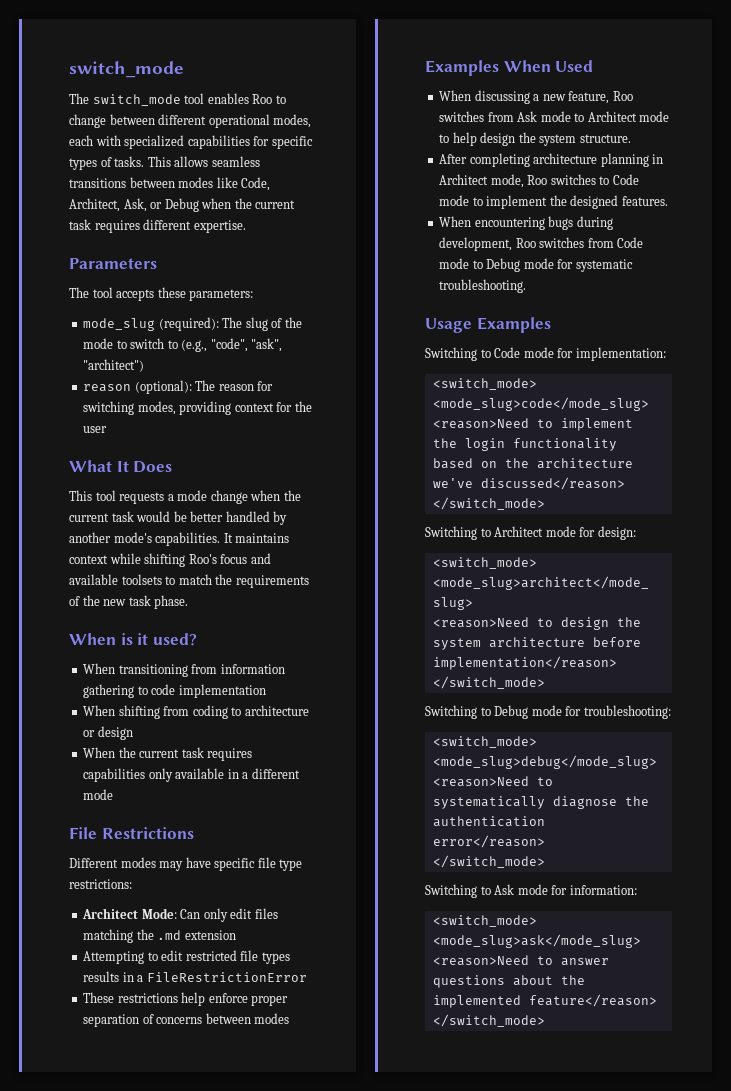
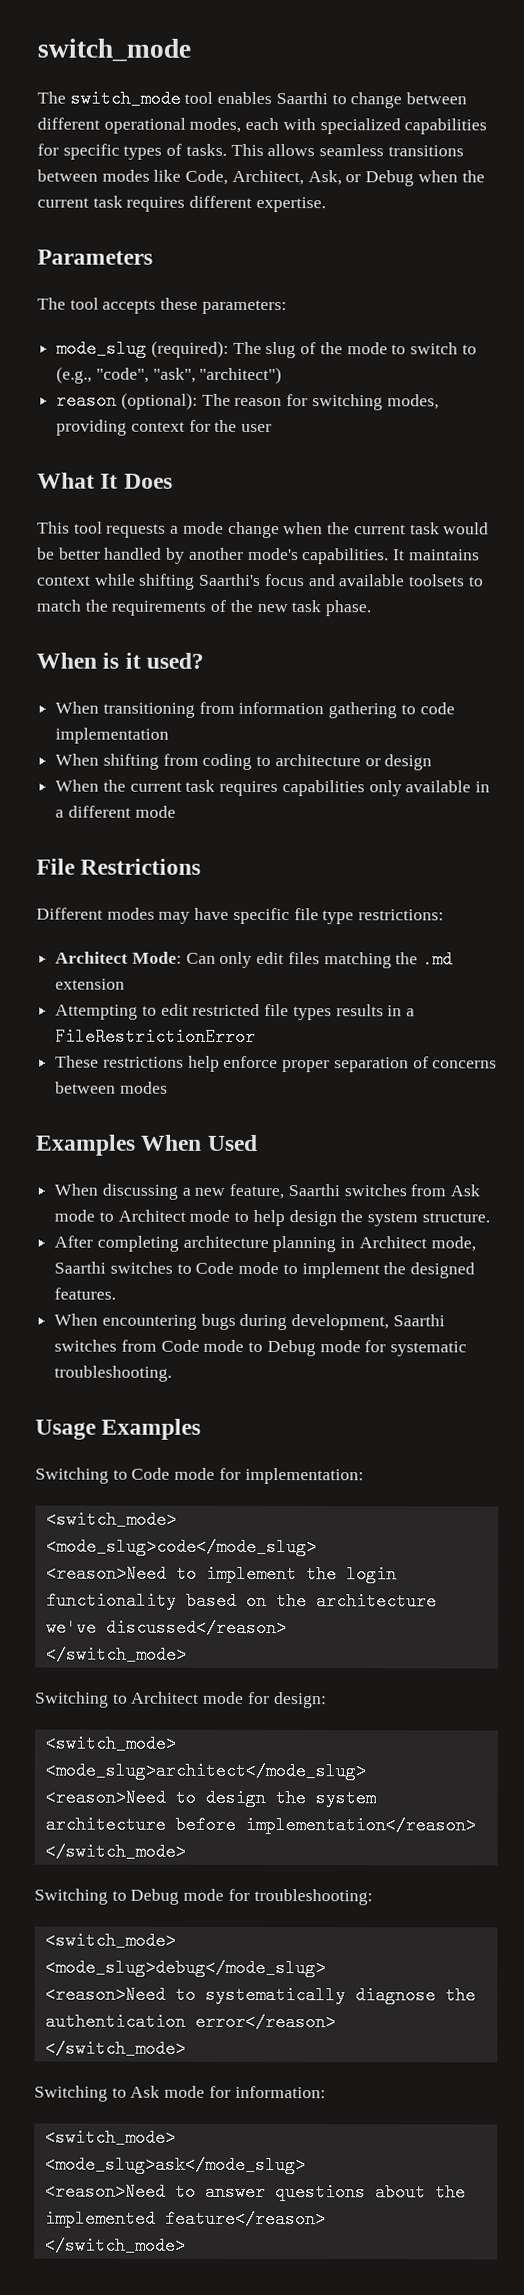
[252,94,273,104] Roo -> [275,92,328,105] Saarthi
[188,554,217,564] Roo's -> [198,573,262,586] Saarthi's
[612,91,633,101] Roo -> [287,1184,340,1197] Saarthi
[527,175,548,185] Roo -> [54,1261,107,1274] Saarthi
[515,238,536,248] Roo -> [392,1314,445,1327] Saarthi

